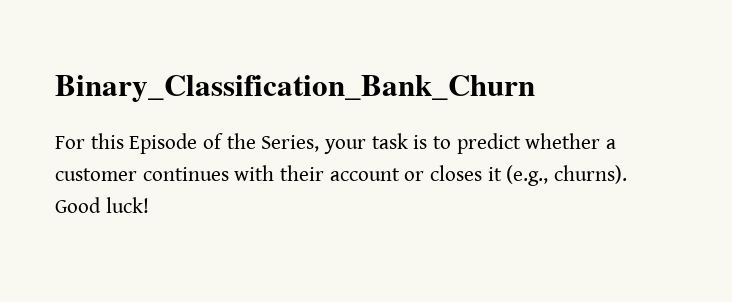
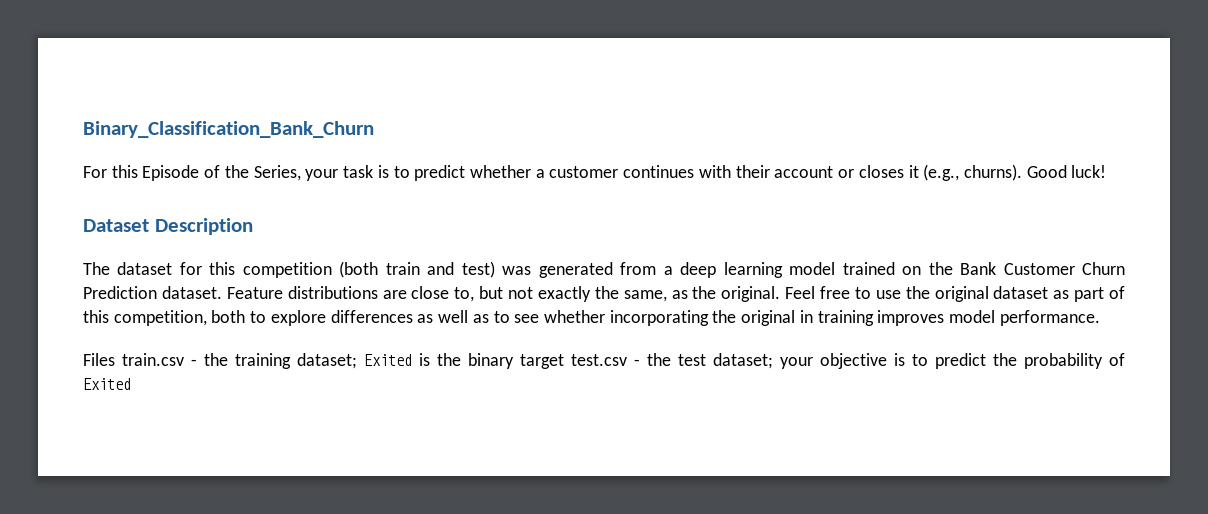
(149, 205) none -> [83,218,253,235] [83,261,1125,278] [83,286,1125,302] [83,310,1100,326] [83,353,1125,369] [83,378,131,390] // Dataset Description // The dataset for this competition (both train and test) was generated from a deep learning model trained on the Bank Customer Churn Prediction dataset. Feature distributions are close to, but not exactly the same, as the original. Feel free to use the original dataset as part of this competition, both to explore differences as well as to see whether incorporating the original in training improves model performance. // Files train.csv - the training dataset; Exited is the binary target test.csv - the test dataset; your objective is to predict the probability of Exited

